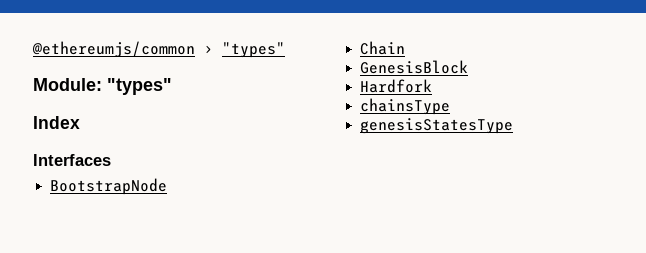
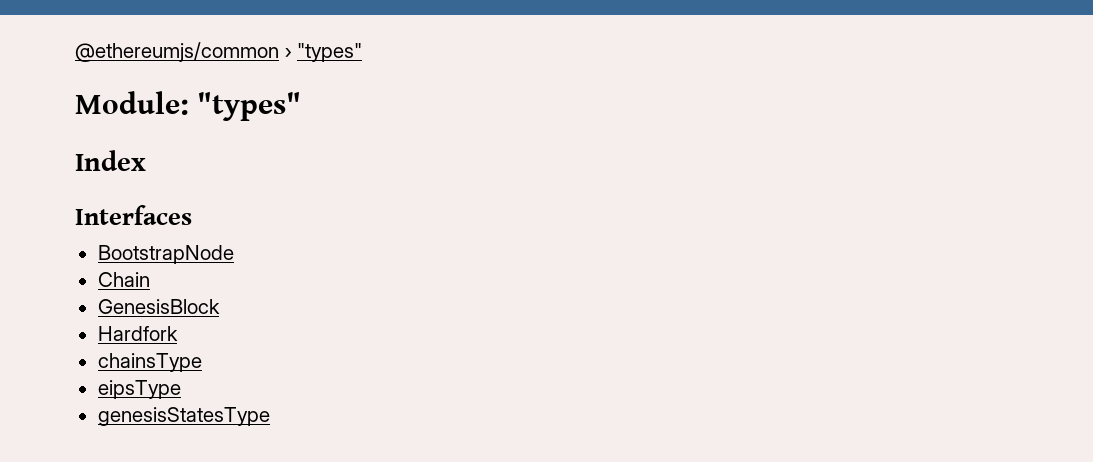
(451, 106) none -> [97,380,181,399] // eipsType

